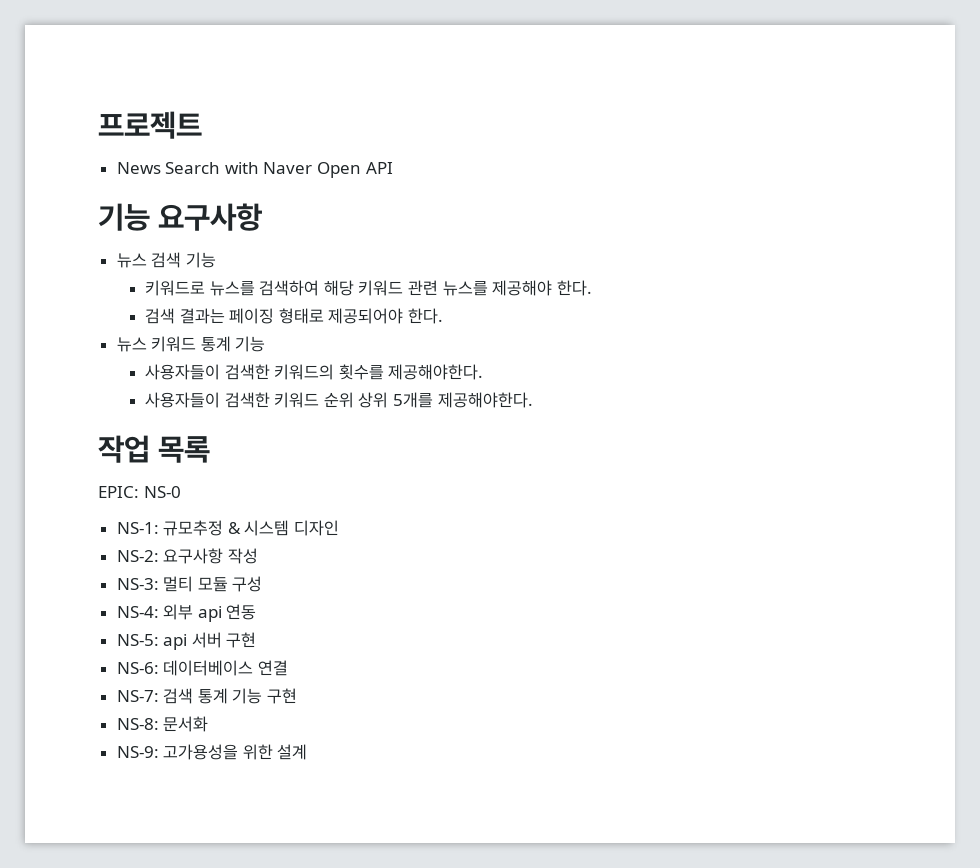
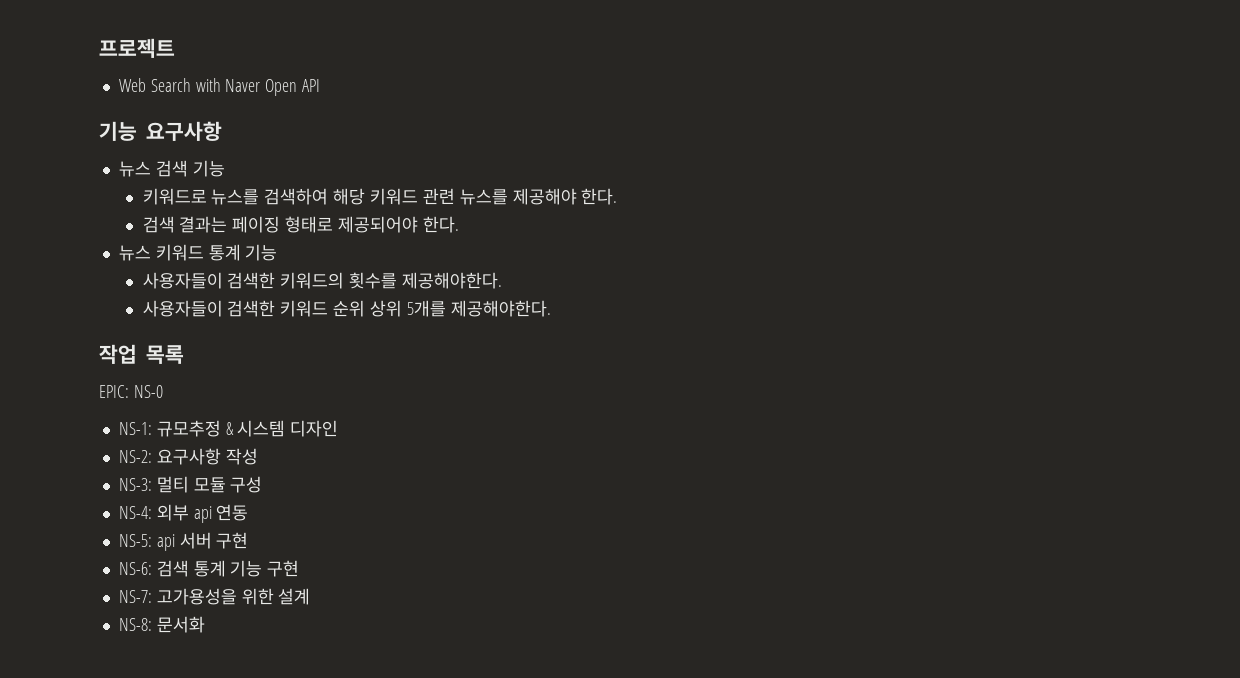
[116,162,161,174] News -> [118,78,146,92] Web
[163,660,288,676] [116,690,159,702] 데이터베이스 연결 // NS-7: -> (152, 568) none
[116,716,209,732] [116,746,159,758] NS-8: 문서화 // NS-9: -> [118,590,152,603] NS-7:
(308, 752) none -> [118,616,205,633] // NS-8: 문서화

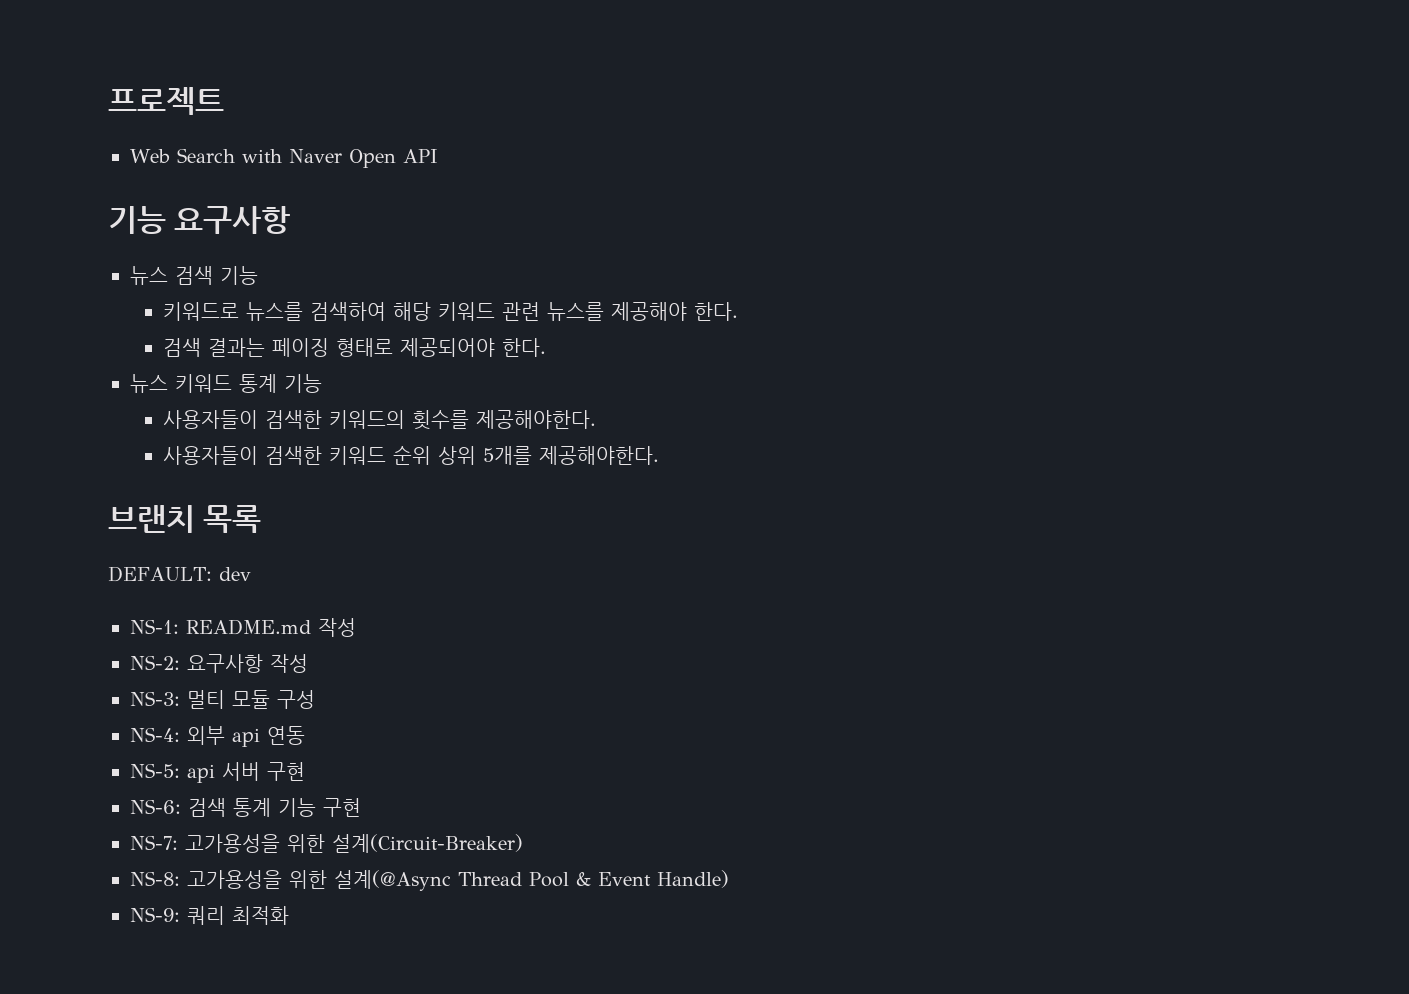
[99,344,137,364] 작업 -> [108,505,195,533] 브랜치
[99,385,163,398] EPIC: NS-0 -> [108,566,251,582] DEFAULT: dev
[156,420,339,437] 규모추정 & 시스템 디자인 -> [186,618,356,637] README.md 작성
[278,588,311,605] 설계 -> [332,834,523,853] 설계(Circuit-Breaker)
[156,616,205,633] 문서화 -> [187,870,729,891] [130,906,289,925] 고가용성을 위한 설계(@Async Thread Pool & Event Handle) // NS-9: 쿼리 최적화

